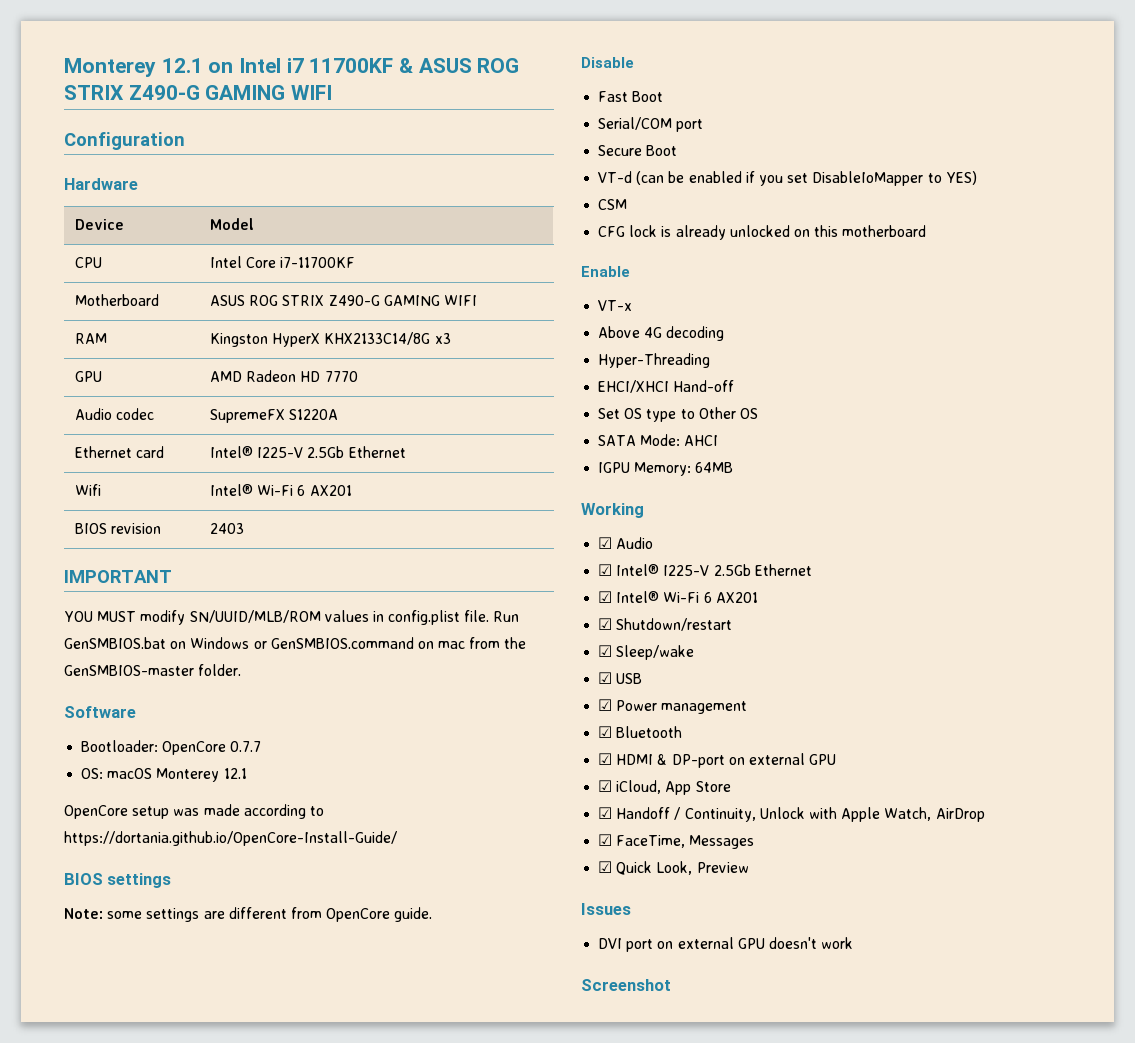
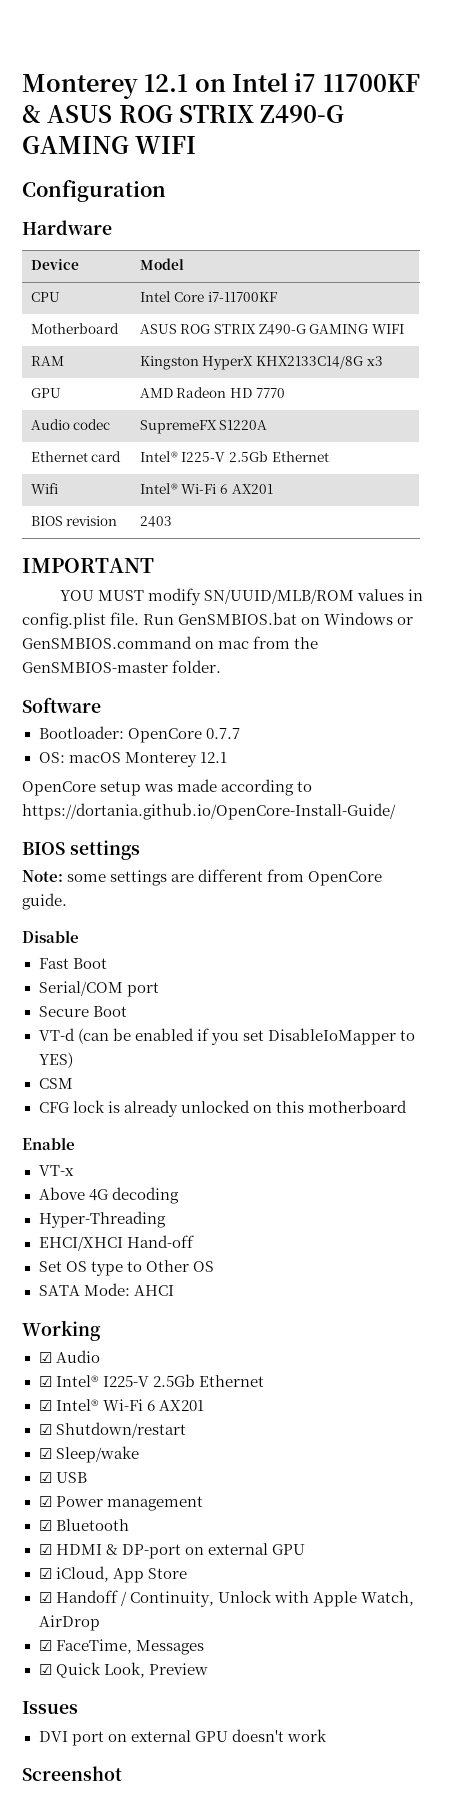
[598,462,734,476] // IGPU Memory: 64MB -> (174, 1290) none

